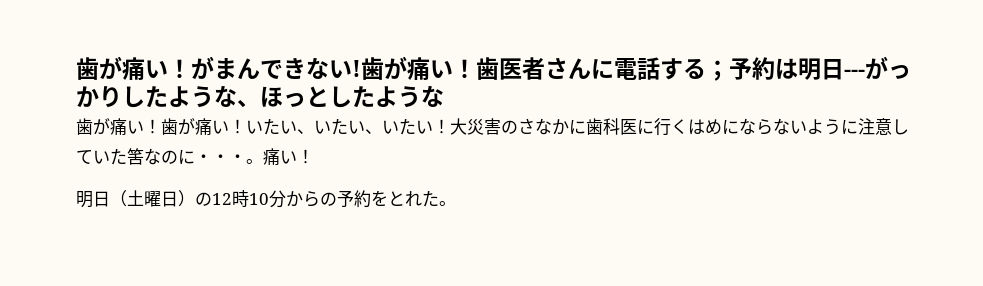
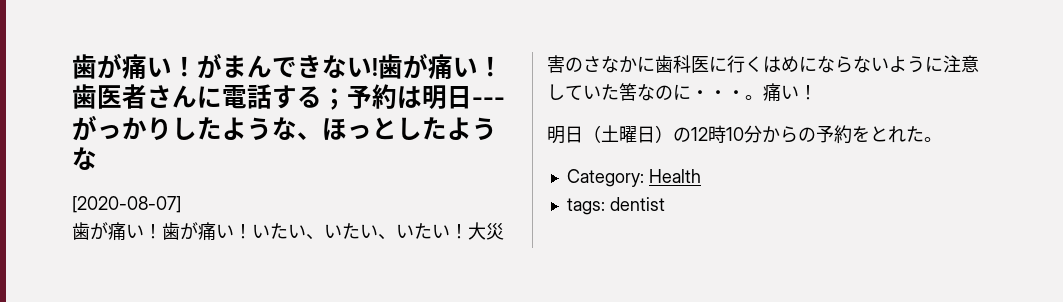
(444, 96) none -> [72,196,181,213] // [2020-08-07]
(456, 203) none -> [566,169,701,187] [566,197,665,215] // Category: Health // tags: dentist

